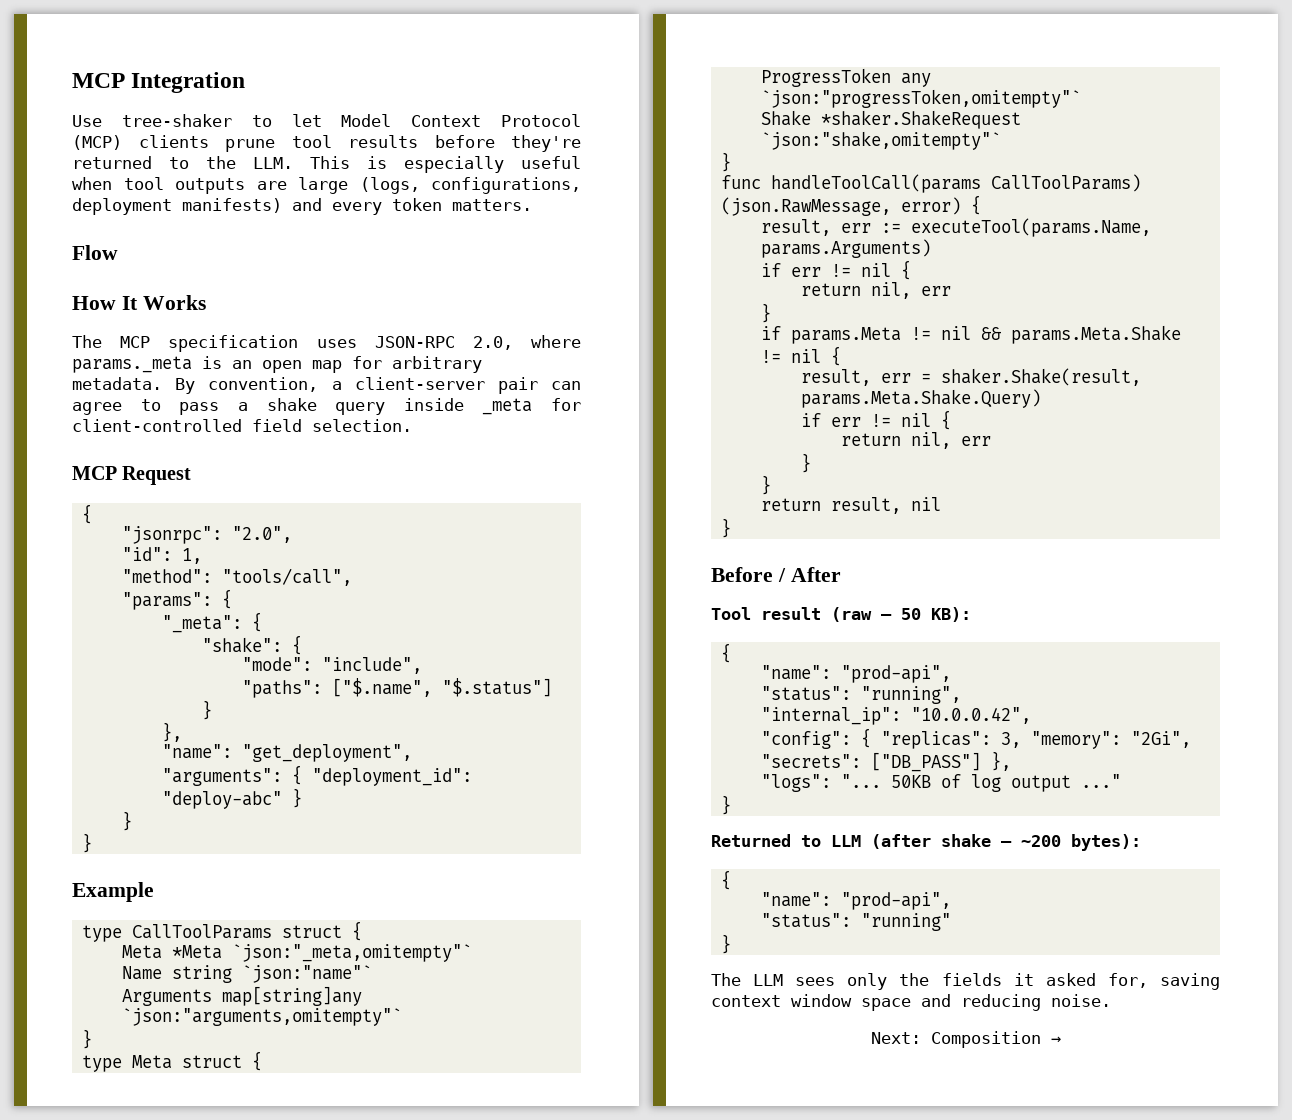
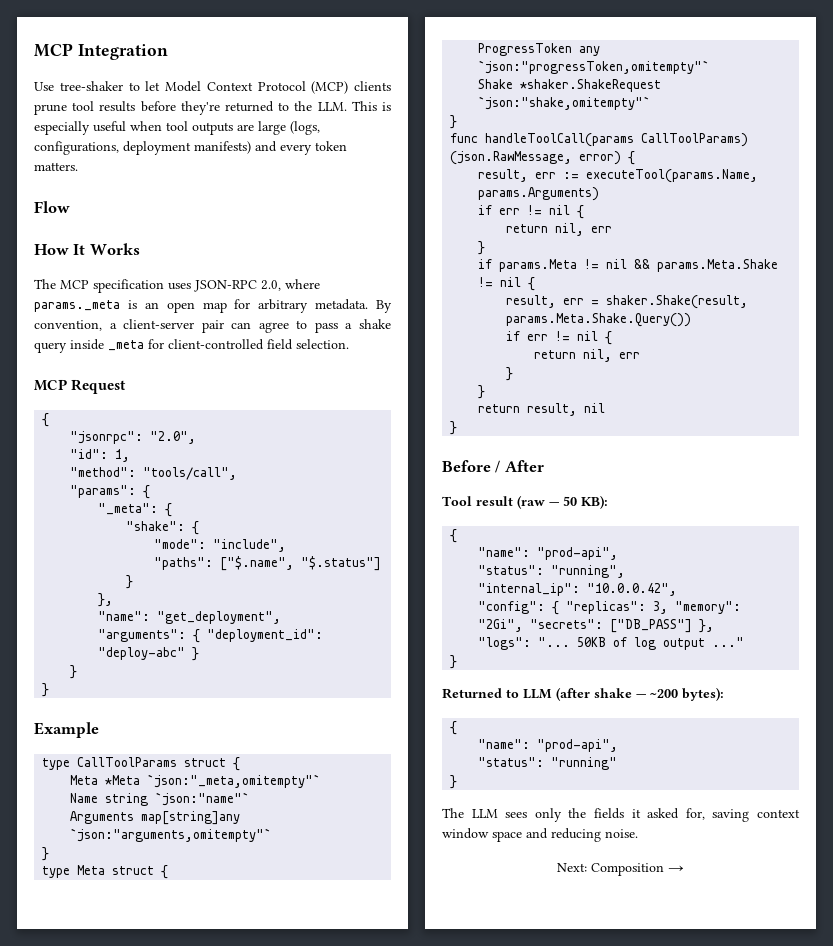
[800,389,1041,408] params.Meta.Shake.Query) -> [506,313,692,327] params.Meta.Shake.Query())

